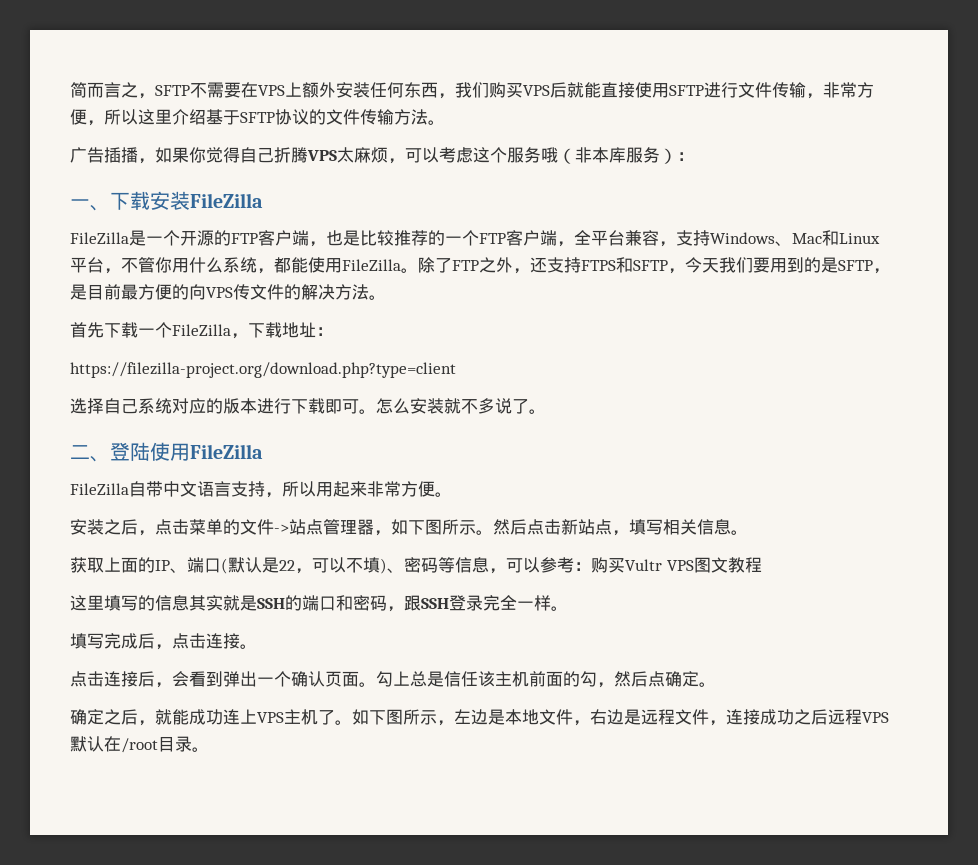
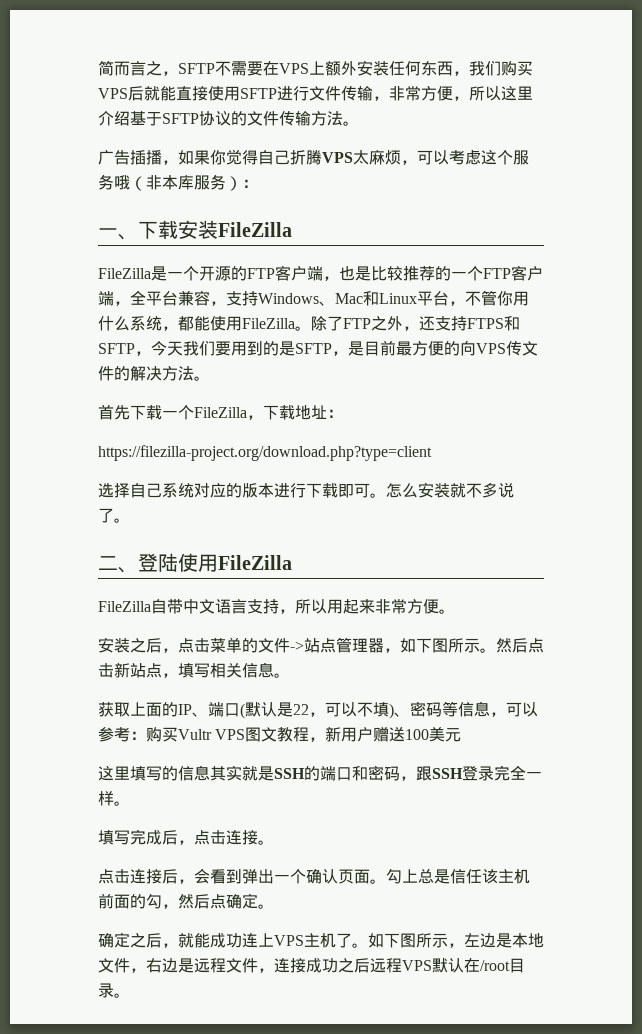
(762, 565) none -> [309,726,462,742] ，新用户赠送100美元

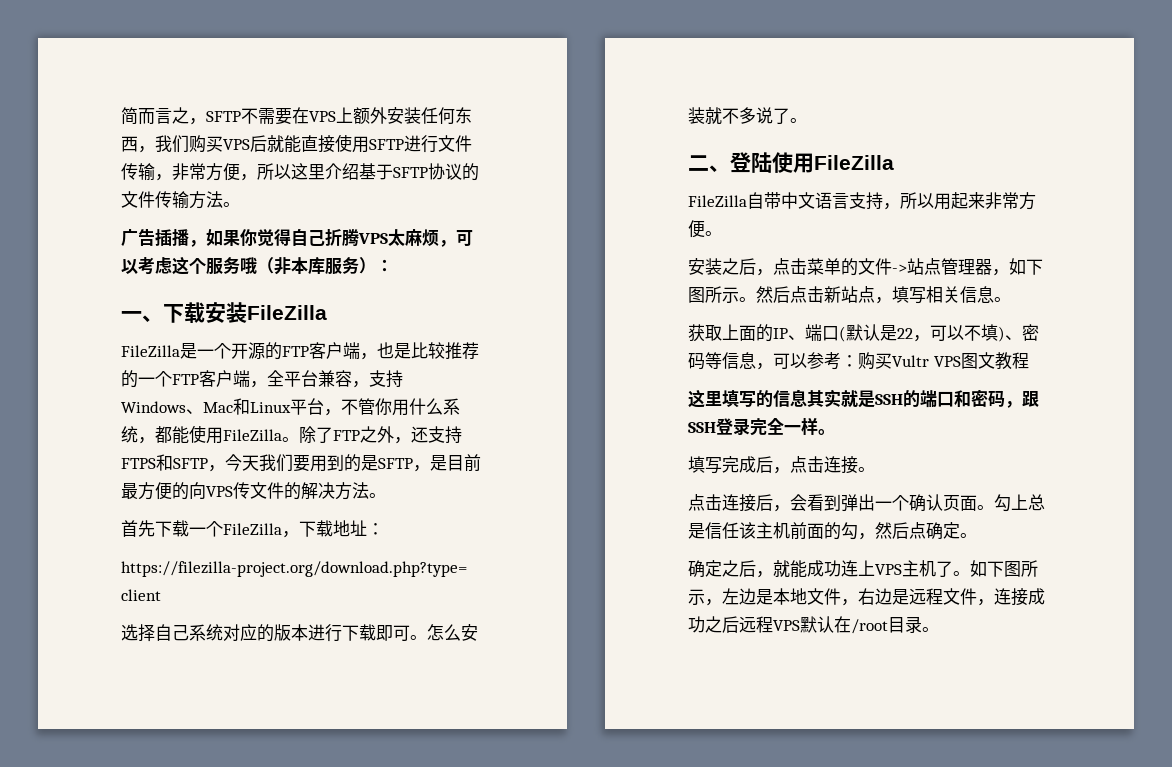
[309,726,462,742] ，新用户赠送100美元 -> (1029, 360) none

